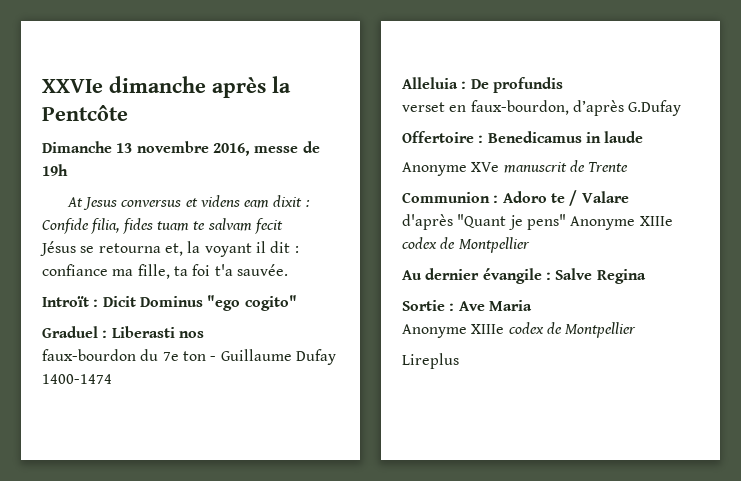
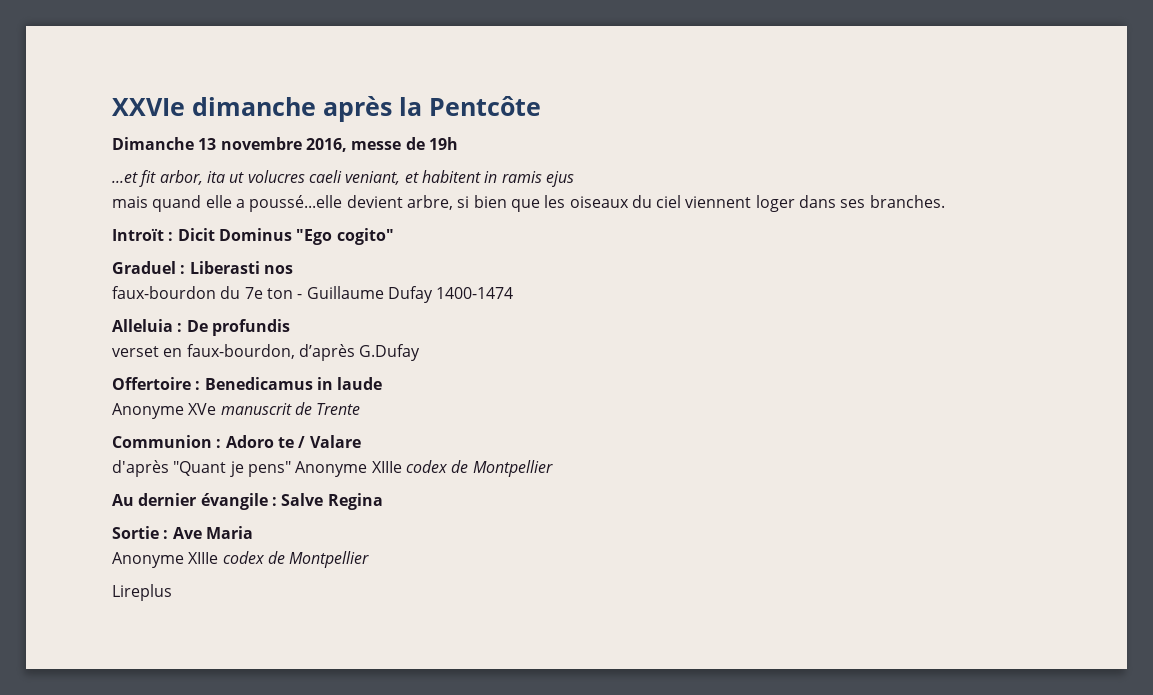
[66,195,310,210] [42,218,283,234] [40,241,299,257] [42,264,288,279] At Jesus conversus et videns eam dixit : Confide filia, fides tuam te salvam fecit // Jésus se retourna et, la voyant il dit : confiance ma fille, ta foi t'a sauvée. -> [112,170,574,187] [112,195,945,212] ...et fit arbor, ita ut volucres caeli veniant, et habitent in ramis ejus // mais quand elle a poussé...elle devient arbre, si bien que les oiseaux du ciel viennent loger dans ses branches.
[207,295,241,311] "ego -> [296,229,333,245] "Ego

